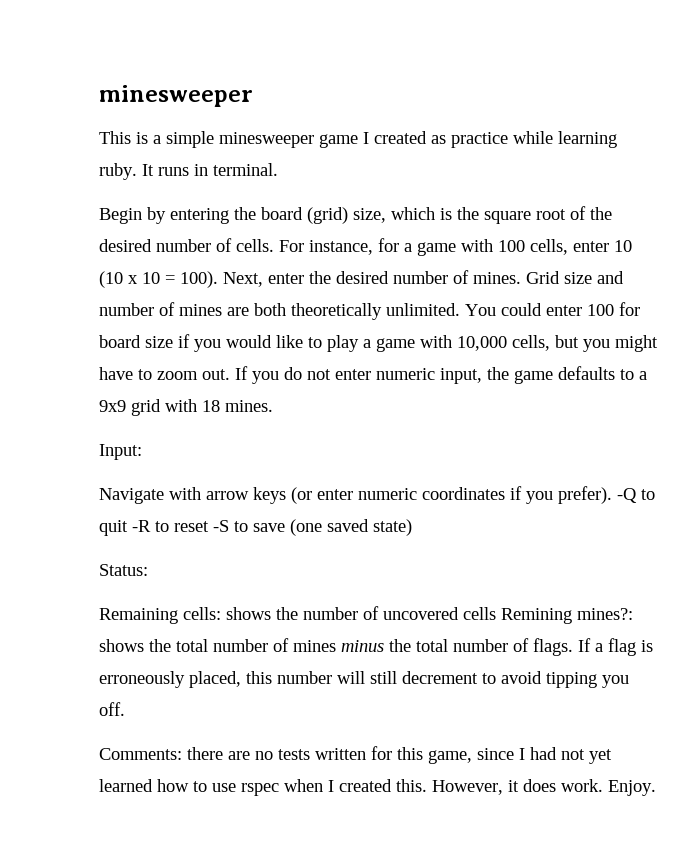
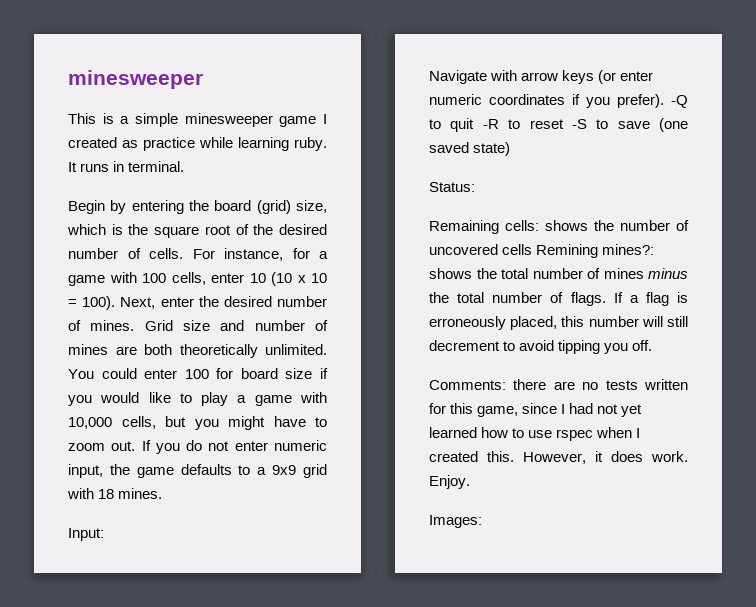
(656, 788) none -> [429,515,482,528] // Images:

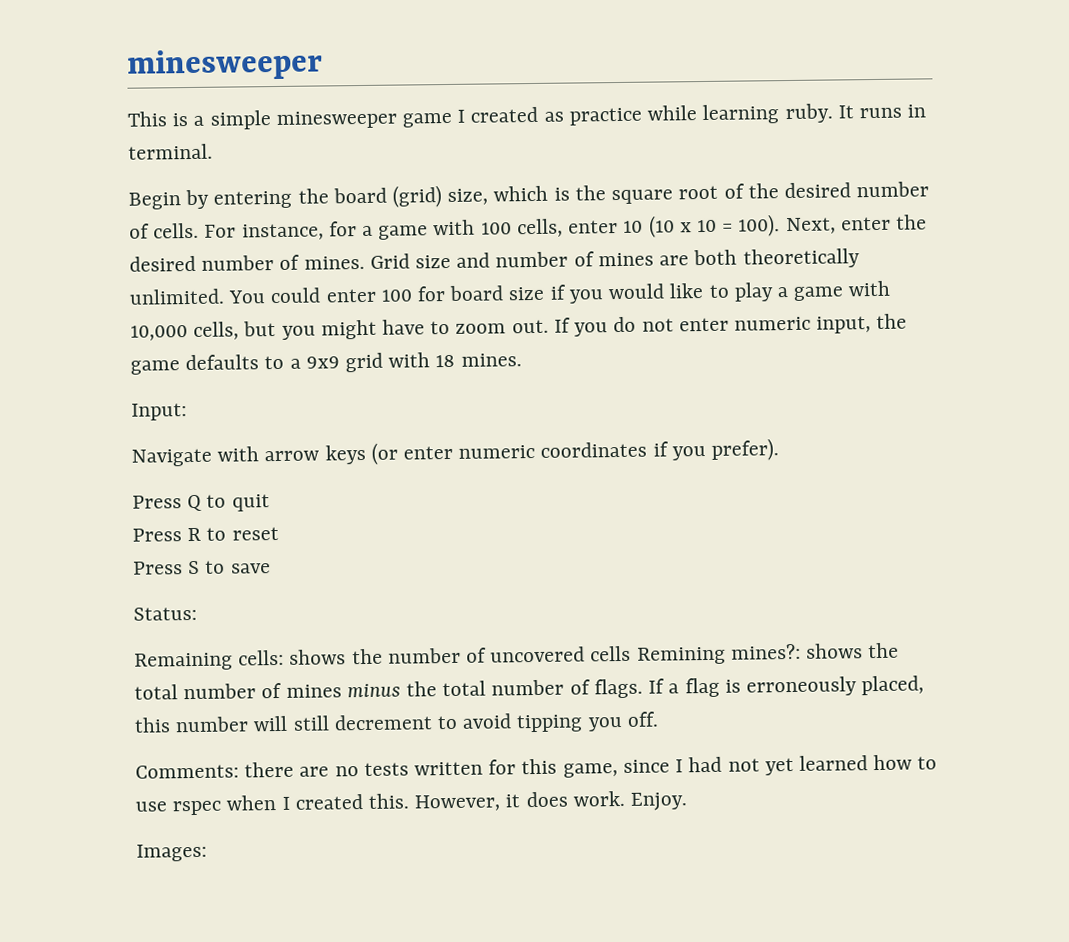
[671,95,688,108] -Q -> [132,494,203,512] // Press Q
[482,119,499,129] -R -> [132,527,202,542] // Press R
[571,119,587,129] -S -> [133,560,201,575] // Press S
[659,118,688,132] [429,142,511,156] (one saved state) -> (271, 568) none

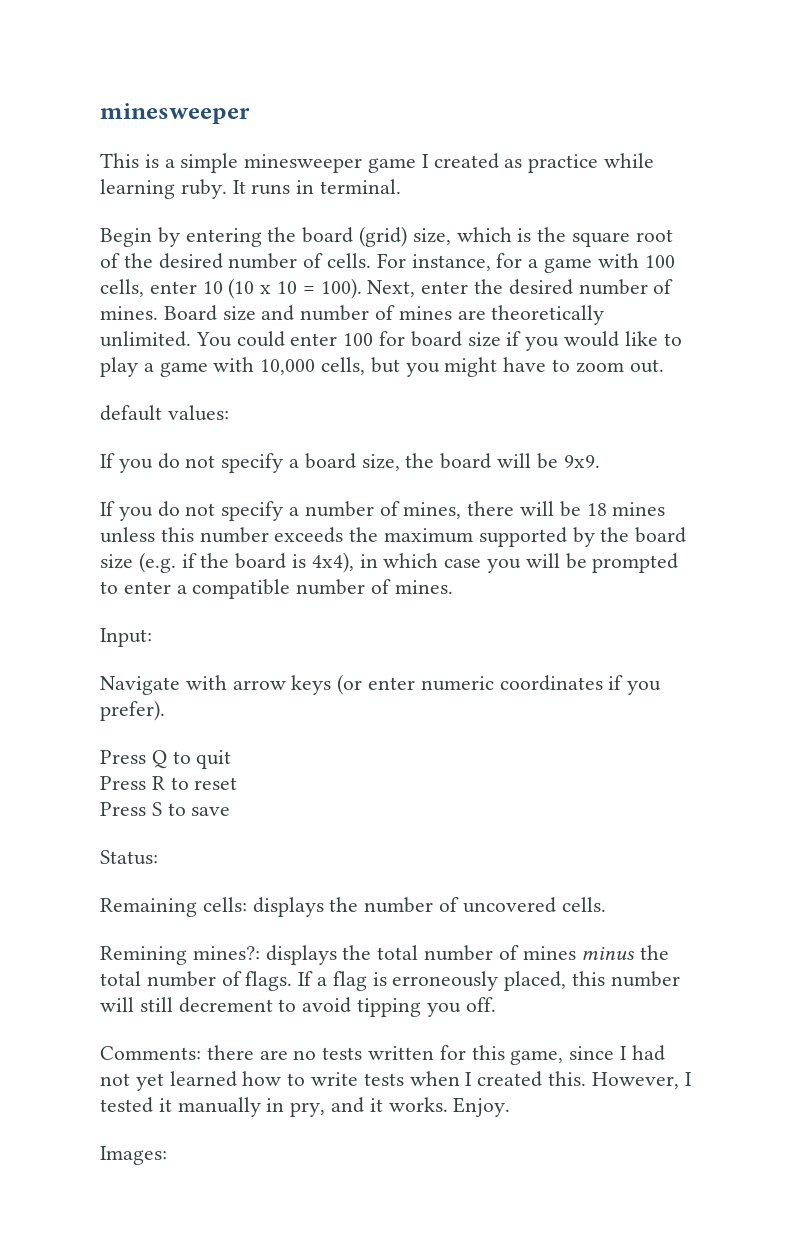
[369,253,410,269] Grid -> [163,305,217,321] Board
[693,249,738,266] both -> (486, 315) none
[553,313,908,337] [130,352,456,375] If you do not enter numeric input, the game defaults to a 9x9 grid with 18 -> [100,405,229,421] [100,453,600,473] [100,501,666,521] [100,527,687,547] [100,552,679,573] [100,579,392,599] // default values: // If you do not specify a board size, the board will be 9x9. // If you do not specify a number of mines, there will be 18 mines unless this number exceeds the maximum supported by the board size (e.g. if the board is 4x4), in which case you will be prompted to enter a compatible number of
[289,649,347,665] shows -> [252,897,324,917] displays
[590,645,632,662] cells -> [561,897,606,912] cells. //
[806,643,864,659] shows -> [265,945,337,965] displays
[135,800,222,816] use rspec -> [311,1072,404,1086] write tests
[505,790,625,808] it does work. -> [684,1072,692,1086] [100,1097,448,1117] I tested it manually in pry, and it works.

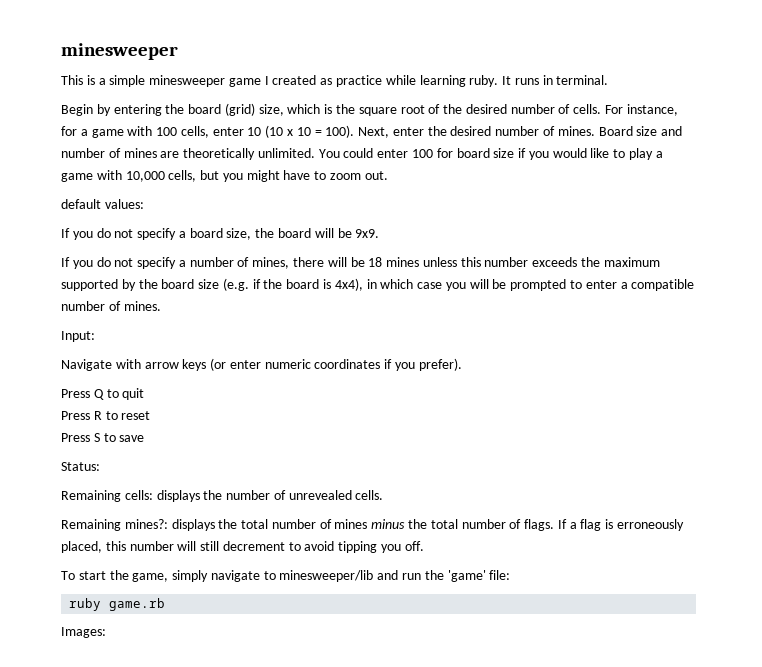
[462,897,556,913] uncovered -> [288,490,352,500] unrevealed
[100,946,187,965] Remining -> [61,519,121,531] Remaining
[100,1045,665,1065] [100,1071,692,1091] [100,1097,511,1117] Comments: there are no tests written for this game, since I had not yet learned how to write tests when I created this. However, I tested it manually in pry, and it works. Enjoy. -> [61,570,511,582] [69,598,166,611] To start the game, simply navigate to minesweeper/lib and run the 'game' file: // ruby game.rb

